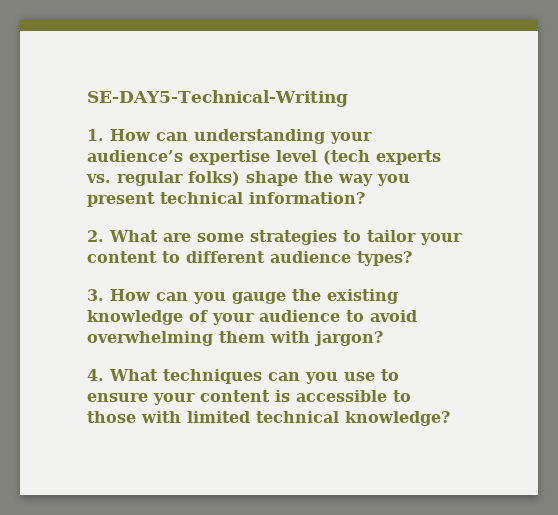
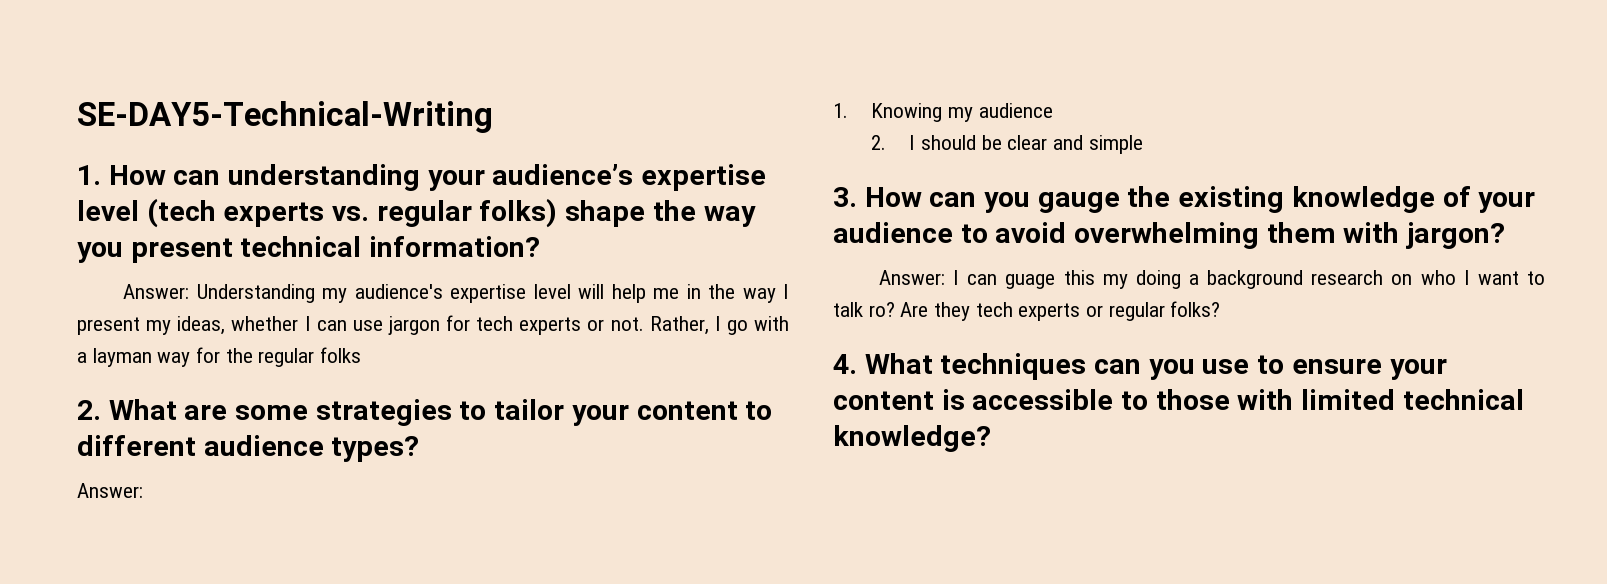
(365, 198) none -> [123,284,789,303] [77,315,789,335] [77,347,362,367] // Answer: Understanding my audience's expertise level will help me in the way I present my ideas, whether I can use jargon for tech experts or not. Rather, I go with a layman way for the regular folks
(412, 258) none -> [77,483,143,498] [833,103,1053,122] [871,135,1143,154] // Answer: // 1. Knowing my audience // 2. I should be clear and simple
(383, 338) none -> [879,270,1545,289] [833,301,1221,321] // Answer: I can guage this my doing a background research on who I want to talk ro? Are they tech experts or regular folks?

